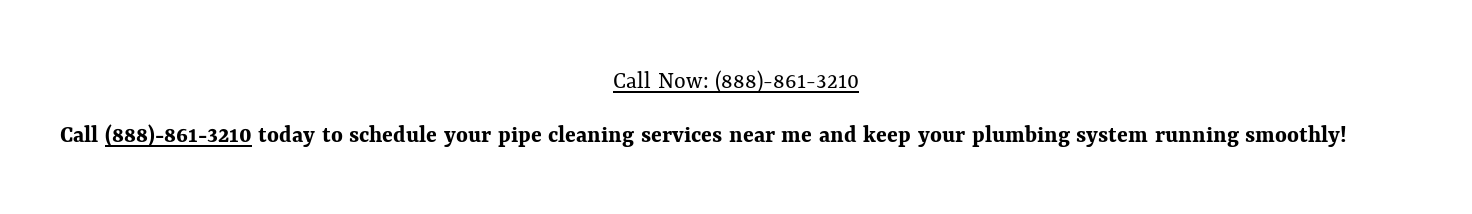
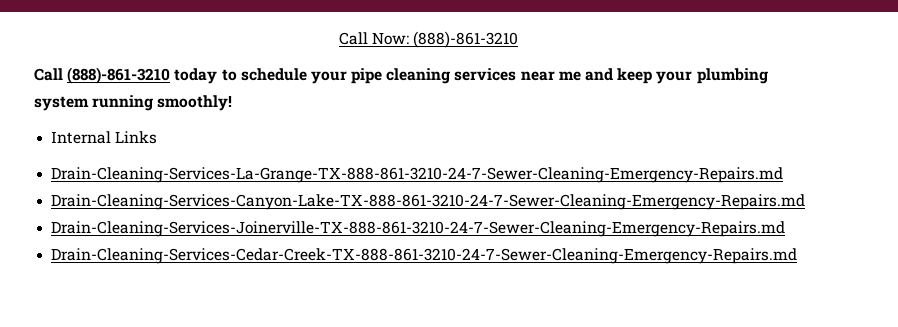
(1348, 136) none -> [51,131,158,144] [51,167,784,183] [51,194,806,210] [51,221,786,237] [51,248,798,264] // Internal Links // Drain-Cleaning-Services-La-Grange-TX-888-861-3210-24-7-Sewer-Cleaning-Emergency-Repairs.md // Drain-Cleaning-Services-Canyon-Lake-TX-888-861-3210-24-7-Sewer-Cleaning-Emergency-Repairs.md // Drain-Cleaning-Services-Joinerville-TX-888-861-3210-24-7-Sewer-Cleaning-Emergency-Repairs.md // Drain-Cleaning-Services-Cedar-Creek-TX-888-861-3210-24-7-Sewer-Cleaning-Emergency-Repairs.md

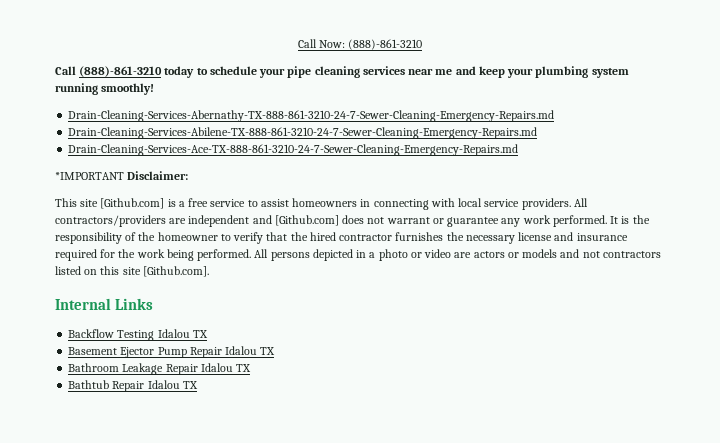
[51,131,158,144] [51,167,784,183] [51,194,806,210] [51,221,786,237] [51,248,798,264] Internal Links // Drain-Cleaning-Services-La-Grange-TX-888-861-3210-24-7-Sewer-Cleaning-Emergency-Repairs.md // Drain-Cleaning-Services-Canyon-Lake-TX-888-861-3210-24-7-Sewer-Cleaning-Emergency-Repairs.md // Drain-Cleaning-Services-Joinerville-TX-888-861-3210-24-7-Sewer-Cleaning-Emergency-Repairs.md // Drain-Cleaning-Services-Cedar-Creek-TX-888-861-3210-24-7-Sewer-Cleaning-Emergency-Repairs.md -> [68,110,555,122] [68,127,538,139] [68,144,519,156] [55,171,189,180] [55,198,588,210] [55,215,650,227] [55,232,628,244] [55,249,661,261] [55,266,209,277] [55,298,154,310] [68,329,208,341] [68,346,276,358] [68,363,252,375] [68,380,198,392] Drain-Cleaning-Services-Abernathy-TX-888-861-3210-24-7-Sewer-Cleaning-Emergency-Repairs.md // Drain-Cleaning-Services-Abilene-TX-888-861-3210-24-7-Sewer-Cleaning-Emergency-Repairs.md // Drain-Cleaning-Services-Ace-TX-888-861-3210-24-7-Sewer-Cleaning-Emergency-Repairs.md // *IMPORTANT Disclaimer: // This site [Github.com] is a free service to assist homeowners in connecting with local service providers. All contractors/providers are independent and [Github.com] does not warrant or guarantee any work performed. It is the responsibility of the homeowner to verify that the hired contractor furnishes the necessary license and insurance required for the work being performed. All persons depicted in a photo or video are actors or models and not contractors listed on this site [Github.com]. // Internal Links // Backflow Testing Idalou TX // Basement Ejector Pump Repair Idalou TX // Bathroom Leakage Repair Idalou TX // Bathtub Repair Idalou TX

